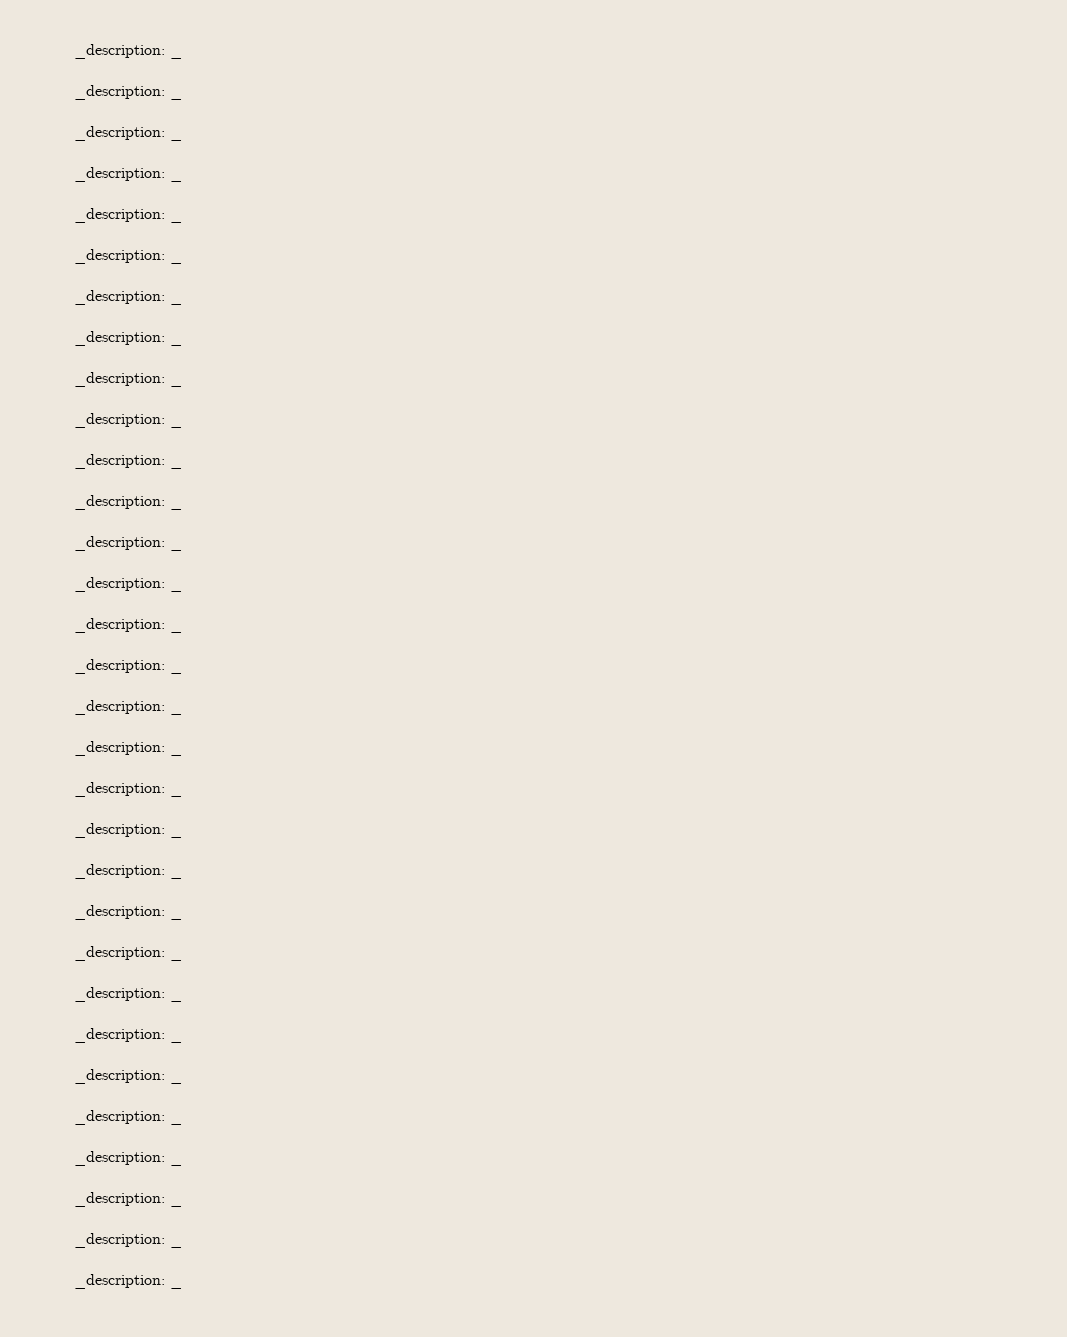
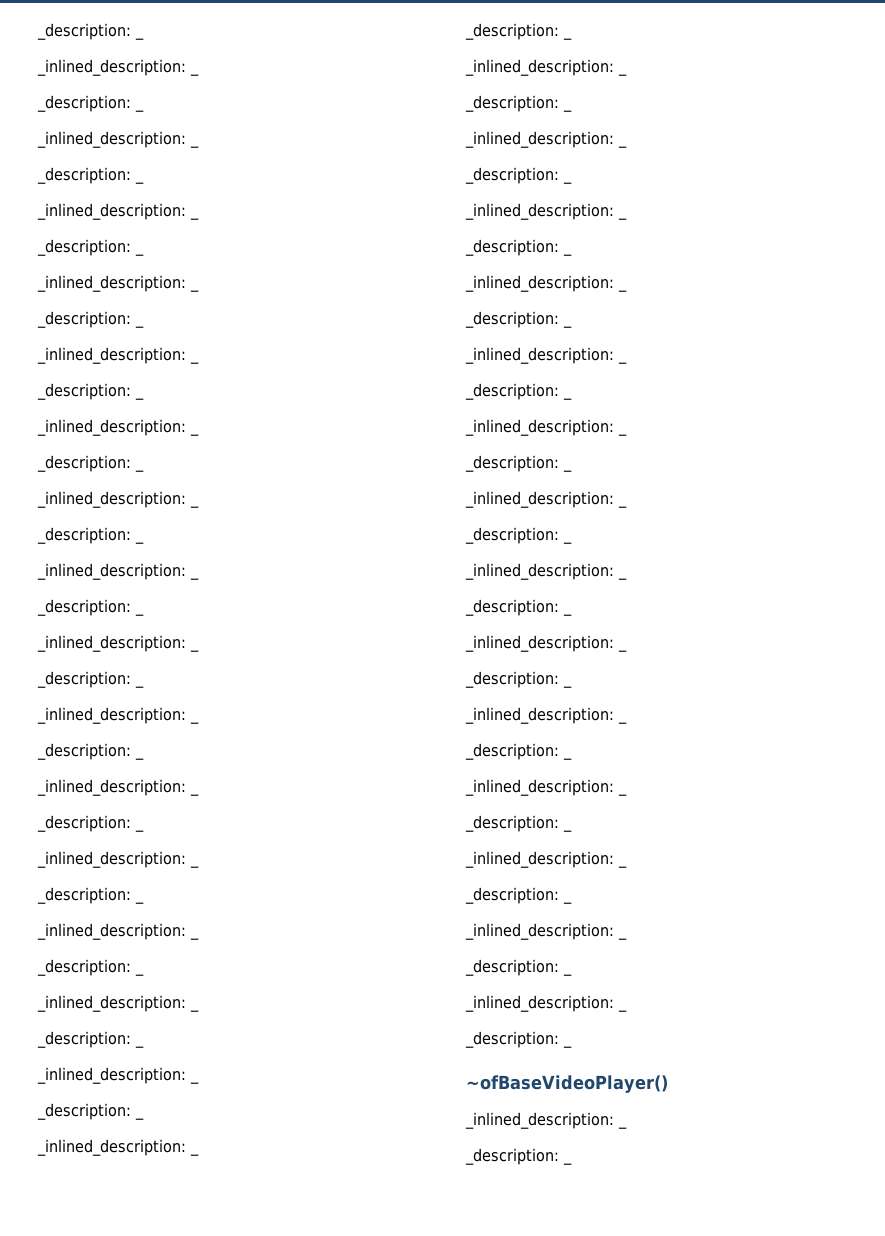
[74,44,182,59] [74,85,182,100] [74,126,182,141] [74,167,182,182] [74,208,182,223] [74,249,182,264] [74,290,182,305] [74,331,182,346] [74,372,182,387] [74,413,182,428] [74,454,182,469] [74,495,182,510] [74,536,182,551] [74,577,182,592] [74,618,182,633] [74,659,182,674] [74,700,182,715] [74,741,182,756] [74,782,182,797] [74,823,182,838] [74,864,182,879] [74,905,182,920] [74,946,182,961] [74,987,182,1002] [74,1028,182,1043] [74,1069,182,1084] [74,1110,182,1125] [74,1151,182,1166] [74,1192,182,1207] [74,1233,182,1248] [74,1274,182,1289] _description: _ // _description: _ // _description: _ // _description: _ // _description: _ // _description: _ // _description: _ // _description: _ // _description: _ // _description: _ // _description: _ // _description: _ // _description: _ // _description: _ // _description: _ // _description: _ // _description: _ // _description: _ // _description: _ // _description: _ // _description: _ // _description: _ // _description: _ // _description: _ // _description: _ // _description: _ // _description: _ // _description: _ // _description: _ // _description: _ // _description: _ -> [37,23,144,40] [37,59,199,76] [37,95,144,112] [37,131,199,148] [37,167,144,184] [37,203,199,220] [37,239,144,256] [37,275,199,292] [37,311,144,328] [37,347,199,364] [37,383,144,400] [37,419,199,436] [37,455,144,472] [37,491,199,508] [37,527,144,544] [37,563,199,580] [37,599,144,616] [37,635,199,652] [37,671,144,688] [37,707,199,724] [37,743,144,760] [37,779,199,796] [37,815,144,832] [37,851,199,868] [37,887,144,904] [37,923,199,940] [37,959,144,976] [37,995,199,1012] [37,1031,144,1048] [37,1067,199,1084] [37,1103,144,1120] [37,1139,199,1156] [465,23,572,40] [465,59,627,76] [465,95,572,112] [465,131,627,148] [465,167,572,184] [465,203,627,220] [465,239,572,256] [465,275,627,292] [465,311,572,328] [465,347,627,364] [465,383,572,400] [465,419,627,436] [465,455,572,472] [465,491,627,508] [465,527,572,544] [465,563,627,580] [465,599,572,616] [465,635,627,652] [465,671,572,688] [465,707,627,724] [465,743,572,760] [465,779,627,796] [465,815,572,832] [465,851,627,868] [465,887,572,904] [465,923,627,940] [465,959,572,976] [465,995,627,1012] [465,1031,572,1048] [466,1075,668,1093] [465,1112,627,1129] [465,1148,572,1165] _description: _ // _inlined_description: _ // _description: _ // _inlined_description: _ // _description: _ // _inlined_description: _ // _description: _ // _inlined_description: _ // _description: _ // _inlined_description: _ // _description: _ // _inlined_description: _ // _description: _ // _inlined_description: _ // _description: _ // _inlined_description: _ // _description: _ // _inlined_description: _ // _description: _ // _inlined_description: _ // _description: _ // _inlined_description: _ // _description: _ // _inlined_description: _ // _description: _ // _inlined_description: _ // _description: _ // _inlined_description: _ // _description: _ // _inlined_description: _ // _description: _ // _inlined_description: _ // _description: _ // _inlined_description: _ // _description: _ // _inlined_description: _ // _description: _ // _inlined_description: _ // _description: _ // _inlined_description: _ // _description: _ // _inlined_description: _ // _description: _ // _inlined_description: _ // _description: _ // _inlined_description: _ // _description: _ // _inlined_description: _ // _description: _ // _inlined_description: _ // _description: _ // _inlined_description: _ // _description: _ // _inlined_description: _ // _description: _ // _inlined_description: _ // _description: _ // _inlined_description: _ // _description: _ // _inlined_description: _ // _description: _ // ~ofBaseVideoPlayer() // _inlined_description: _ // _description: _

